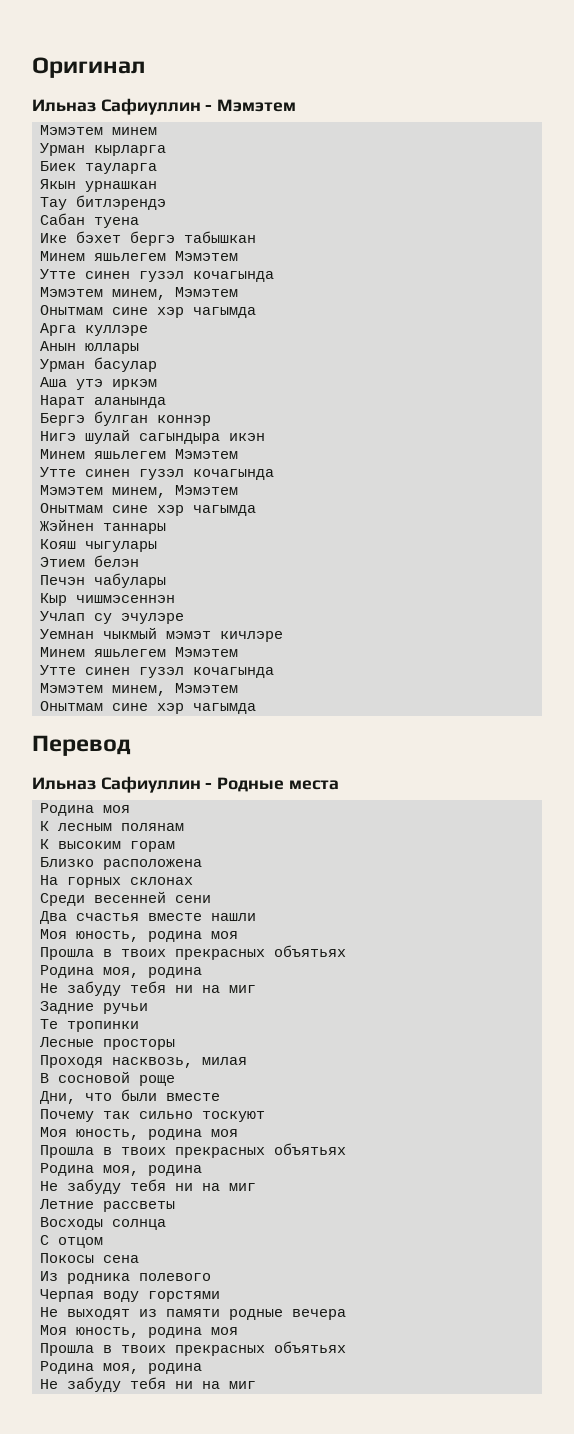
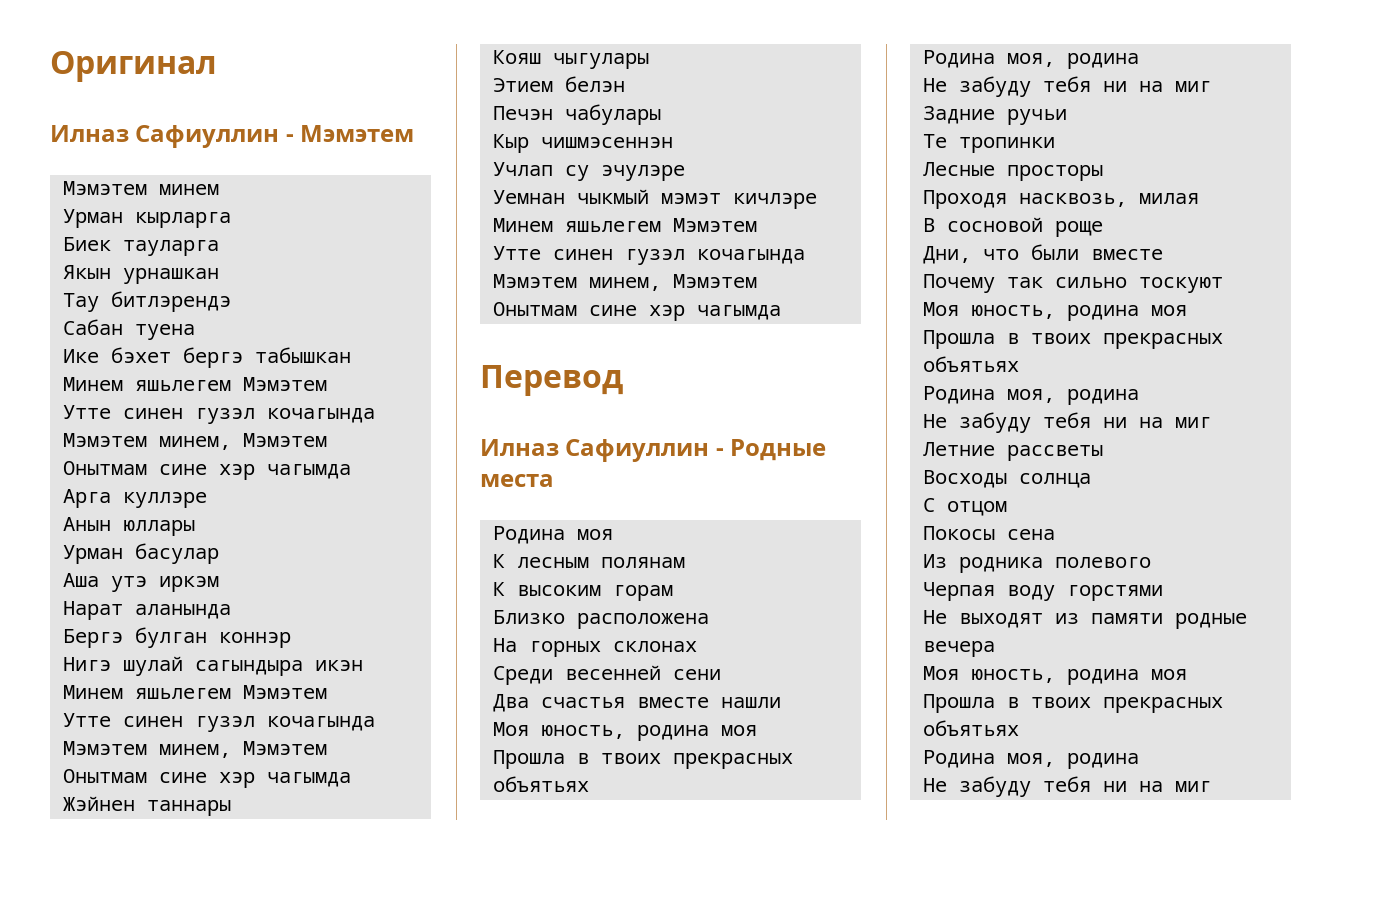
[32,99,96,112] Ильназ -> [50,125,129,142] Илназ
[32,777,96,790] Ильназ -> [480,439,559,456] Илназ

